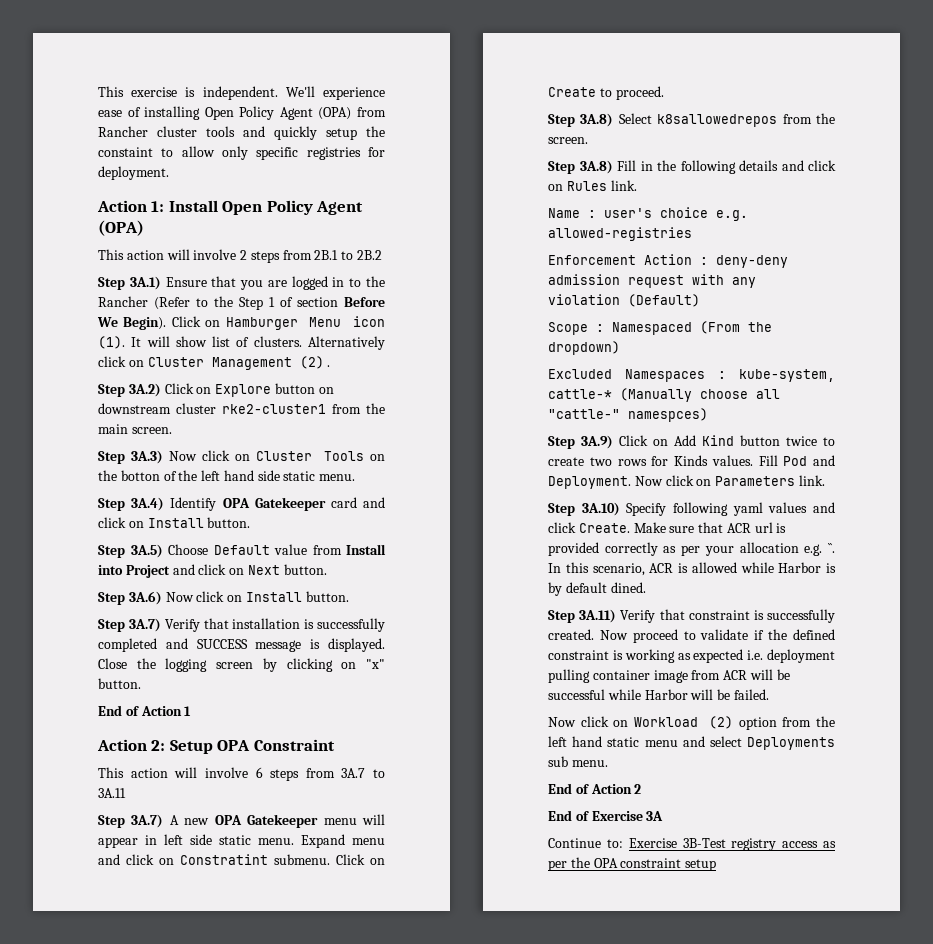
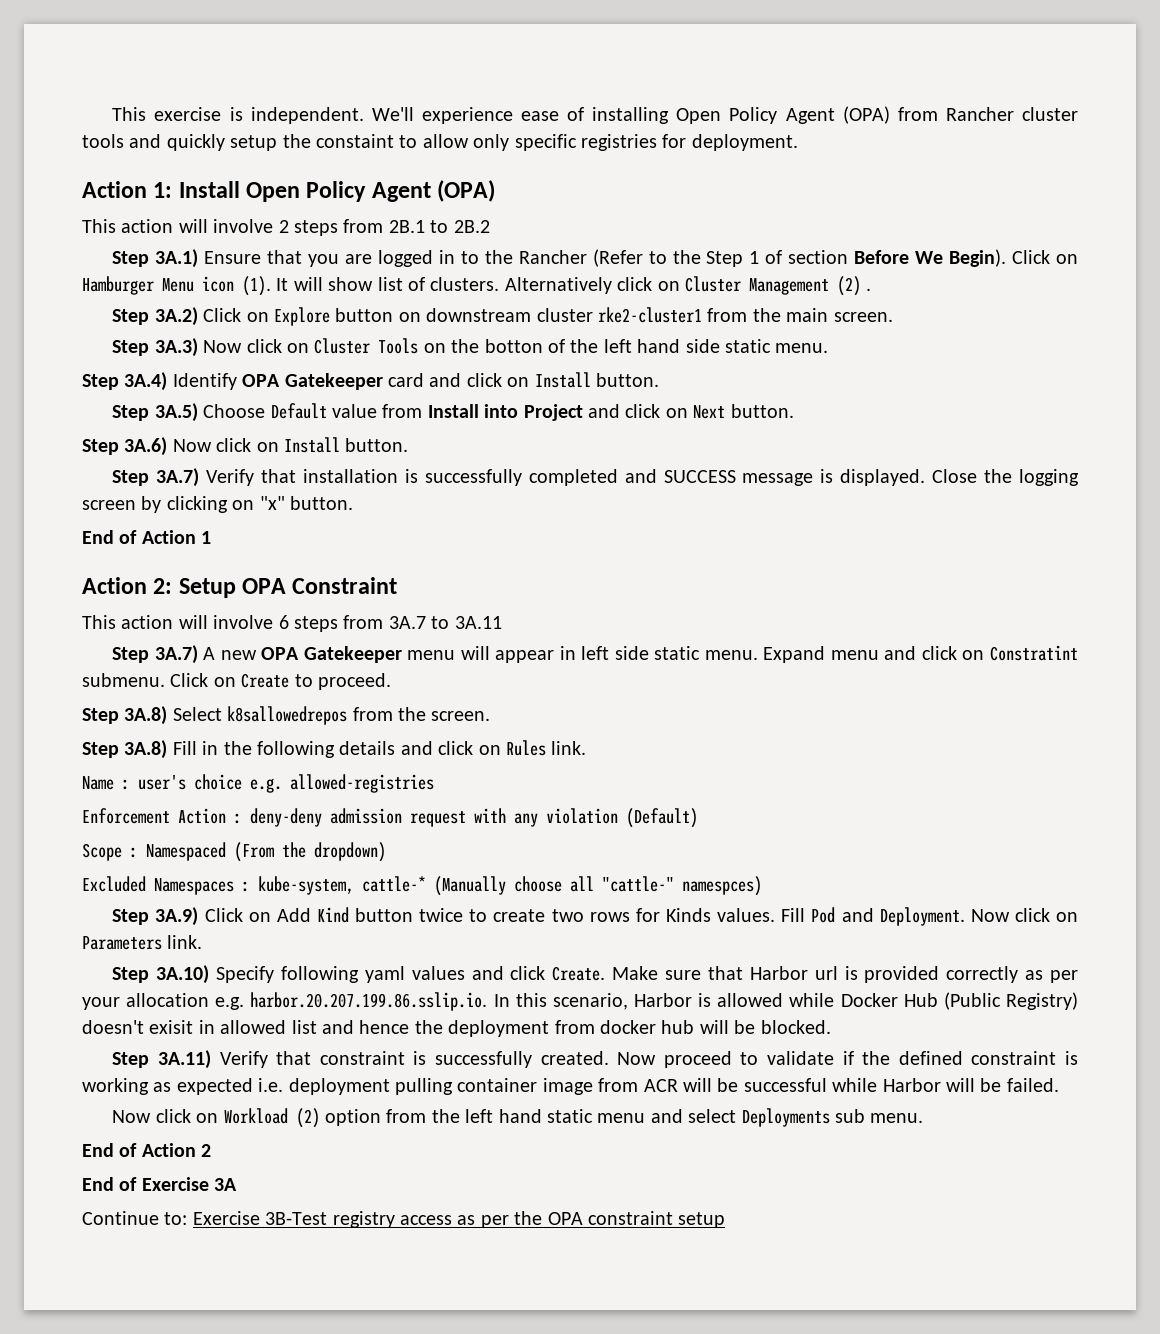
[726,523,751,533] ACR -> [749,966,808,980] Harbor
[828,543,835,553] ``. -> [250,992,488,1011] harbor.20.207.199.86.sslip.io.
[649,563,674,573] ACR -> [634,993,692,1007] Harbor
[778,562,836,573] [548,582,646,596] Harbor is by default dined. -> [840,992,1078,1010] [82,1020,831,1037] Docker Hub (Public Registry) doesn't exisit in allowed list and hence the deployment from docker hub will be blocked.

